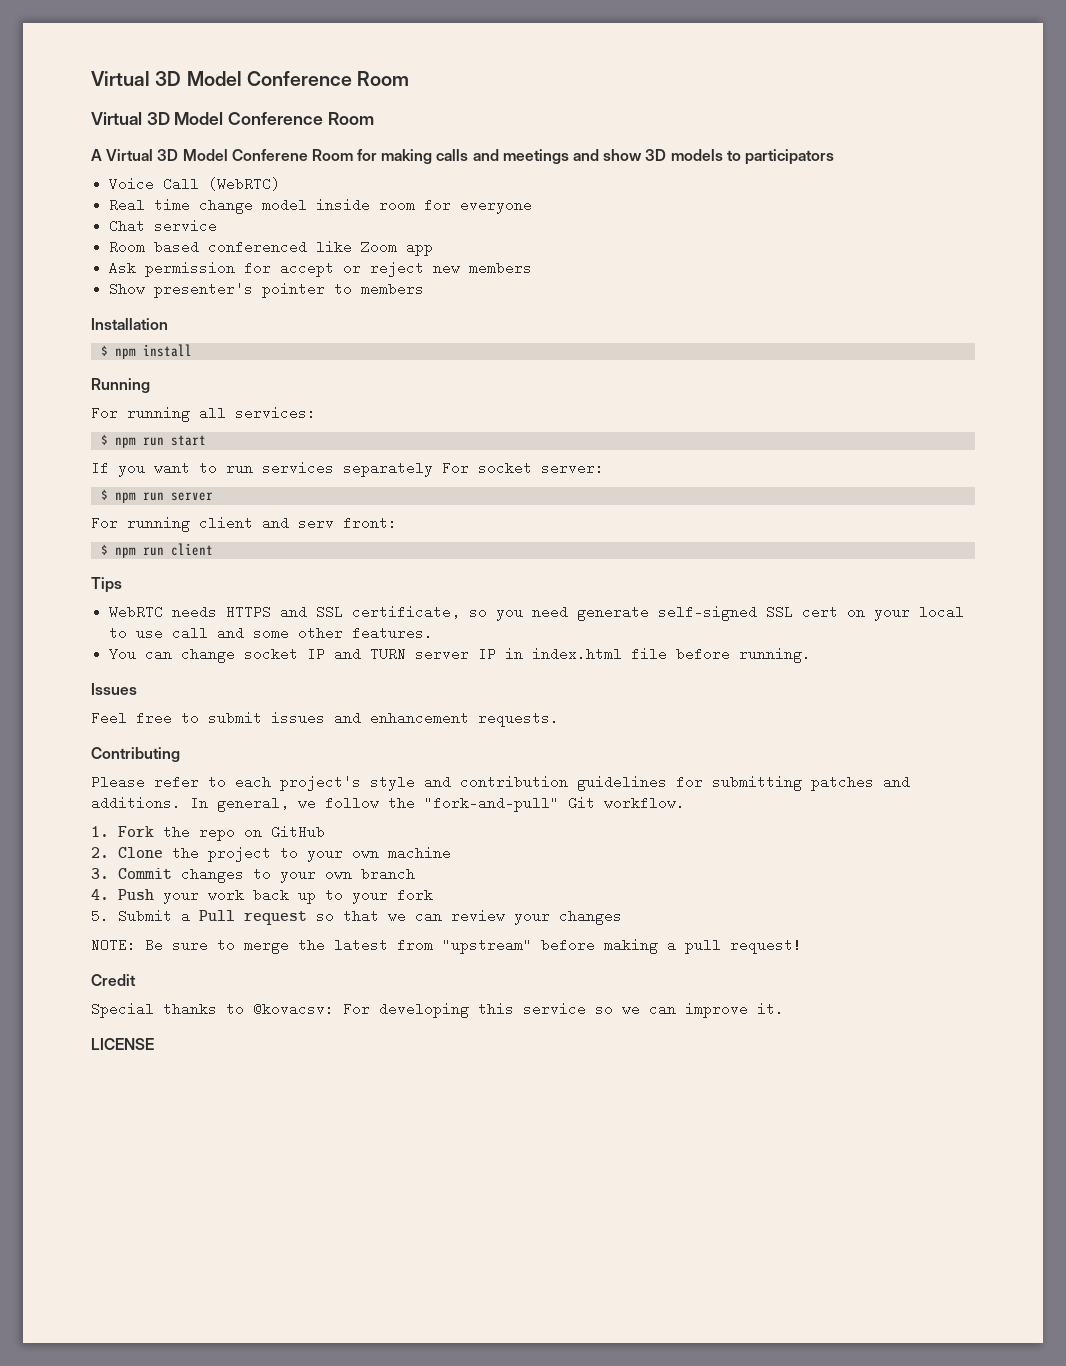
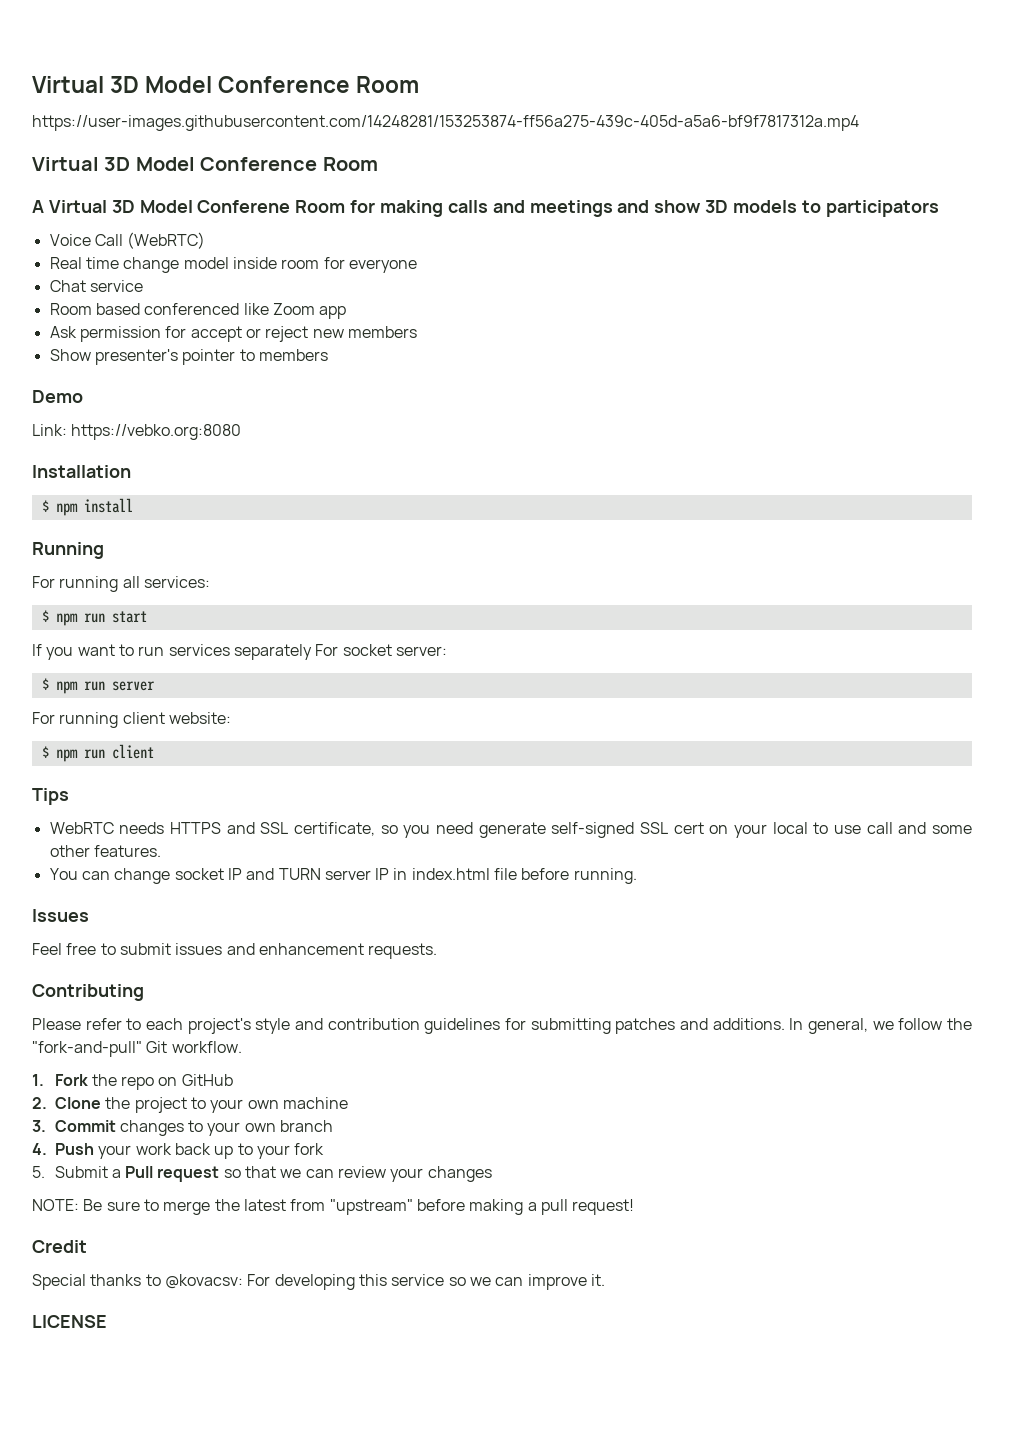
[91,71,410,86] Virtual 3D Model Conference Room -> [32,76,420,93] [32,115,859,131] Virtual 3D Model Conference Room // https://user-images.githubusercontent.com/14248281/153253874-ff56a275-439c-405d-a5a6-bf9f7817312a.mp4
(425, 289) none -> [32,390,83,403] [32,424,242,440] // Demo // Link: https://vebko.org:8080
[262,516,397,530] and serv front: -> [168,712,231,724] website:

